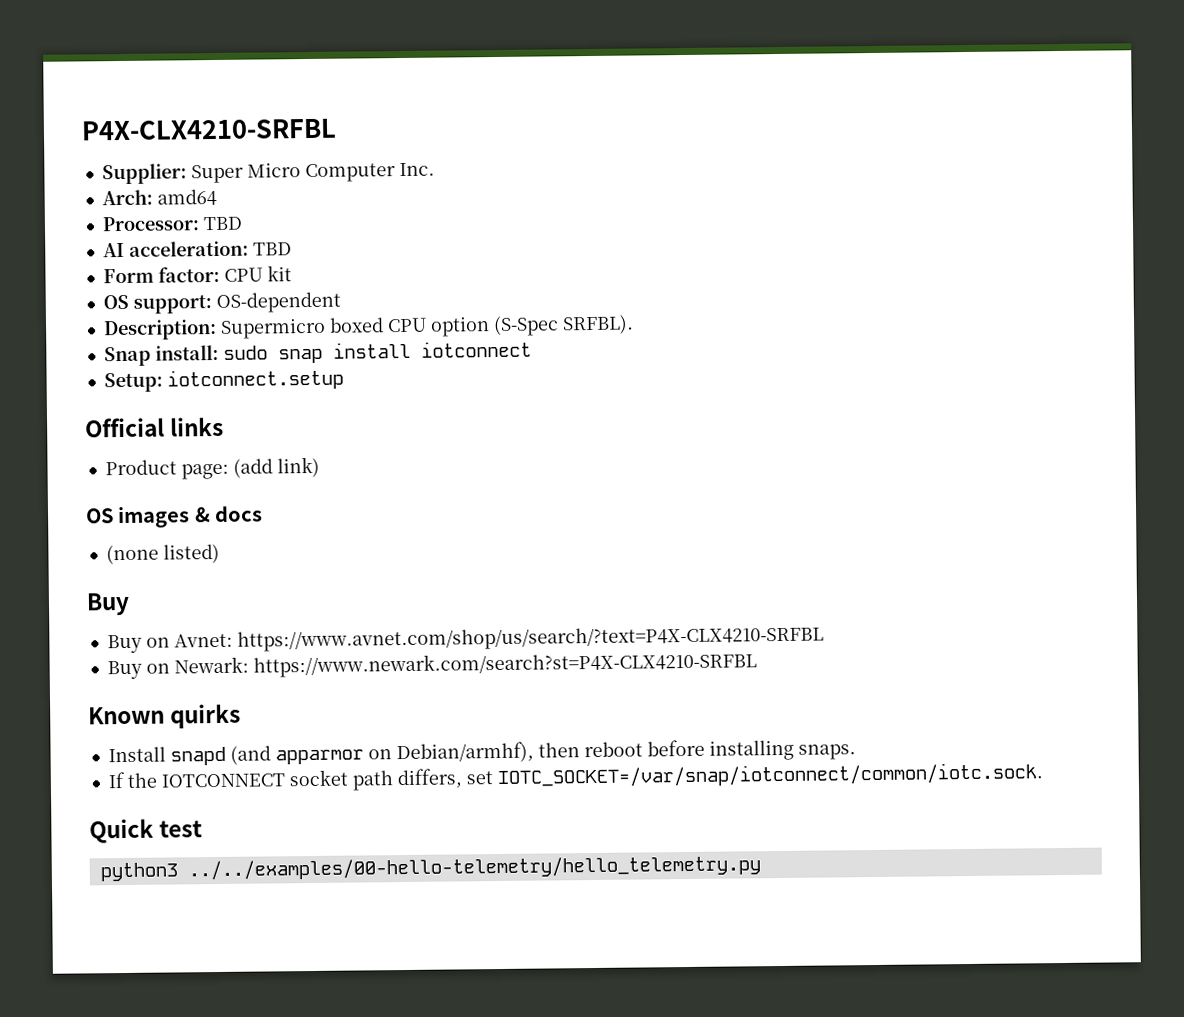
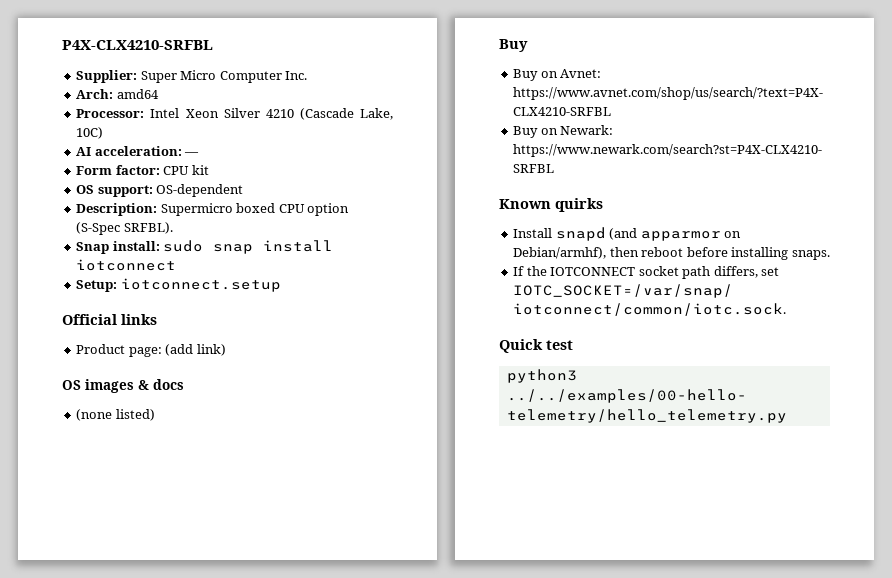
[202,216,243,231] TBD -> [150,108,393,120] [76,127,104,139] Intel Xeon Silver 4210 (Cascade Lake, 10C)
[252,242,292,256] TBD -> [184,152,200,156] —

